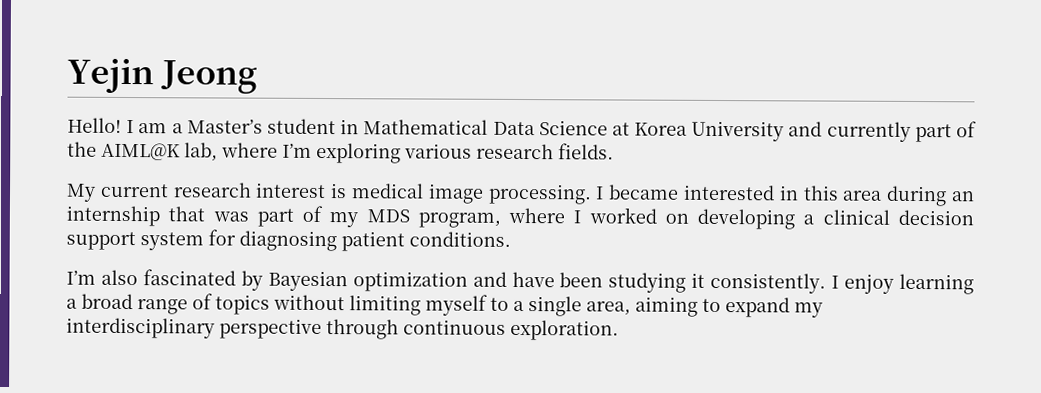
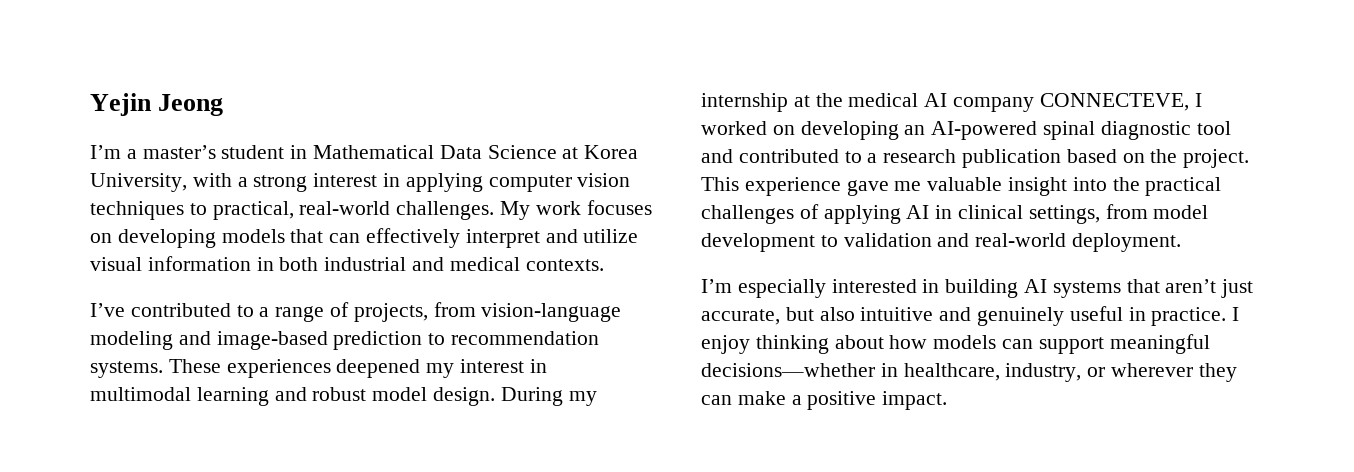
[67,117,263,134] Hello! I am a Master’s -> [90,145,216,159] I’m a master’s
[691,120,977,143] [67,141,614,164] [66,182,975,207] [66,205,974,230] [66,229,511,252] [66,269,975,295] [66,293,823,318] [66,317,619,341] University and currently part of the AIML@K lab, where I’m exploring various research fields. // My current research interest is medical image processing. I became interested in this area during an internship that was part of my MDS program, where I worked on developing a clinical decision support system for diagnosing patient conditions. // I’m also fascinated by Bayesian optimization and have been studying it consistently. I enjoy learning a broad range of topics without limiting myself to a single area, aiming to expand my interdisciplinary perspective through continuous exploration. -> [90,173,631,192] [90,200,652,220] [90,228,639,248] [90,256,604,271] [90,302,622,322] [90,331,600,350] [90,359,547,378] [90,387,597,406] [701,93,1202,112] [701,121,1231,140] [701,149,1250,168] [701,177,1222,196] [701,204,1209,224] [701,233,1182,252] [701,279,1254,298] [701,306,1240,326] [701,334,1210,354] [701,363,1237,382] [701,391,948,410] University, with a strong interest in applying computer vision techniques to practical, real-world challenges. My work focuses on developing models that can effectively interpret and utilize visual information in both industrial and medical contexts. // I’ve contributed to a range of projects, from vision-language modeling and image-based prediction to recommendation systems. These experiences deepened my interest in multimodal learning and robust model design. During my internship at the medical AI company CONNECTEVE, I worked on developing an AI-powered spinal diagnostic tool and contributed to a research publication based on the project. This experience gave me valuable insight into the practical challenges of applying AI in clinical settings, from model development to validation and real-world deployment. // I’m especially interested in building AI systems that aren’t just accurate, but also intuitive and genuinely useful in practice. I enjoy thinking about how models can support meaningful decisions—whether in healthcare, industry, or wherever they can make a positive impact.

